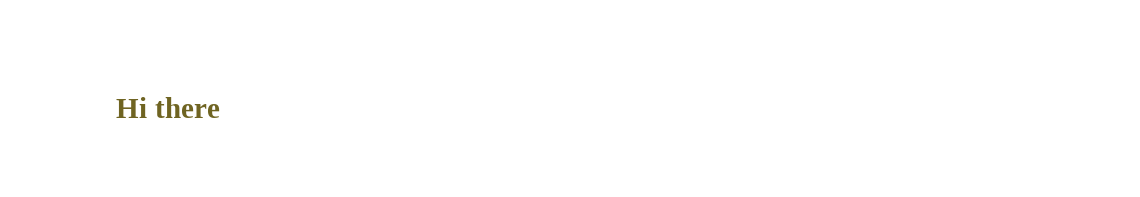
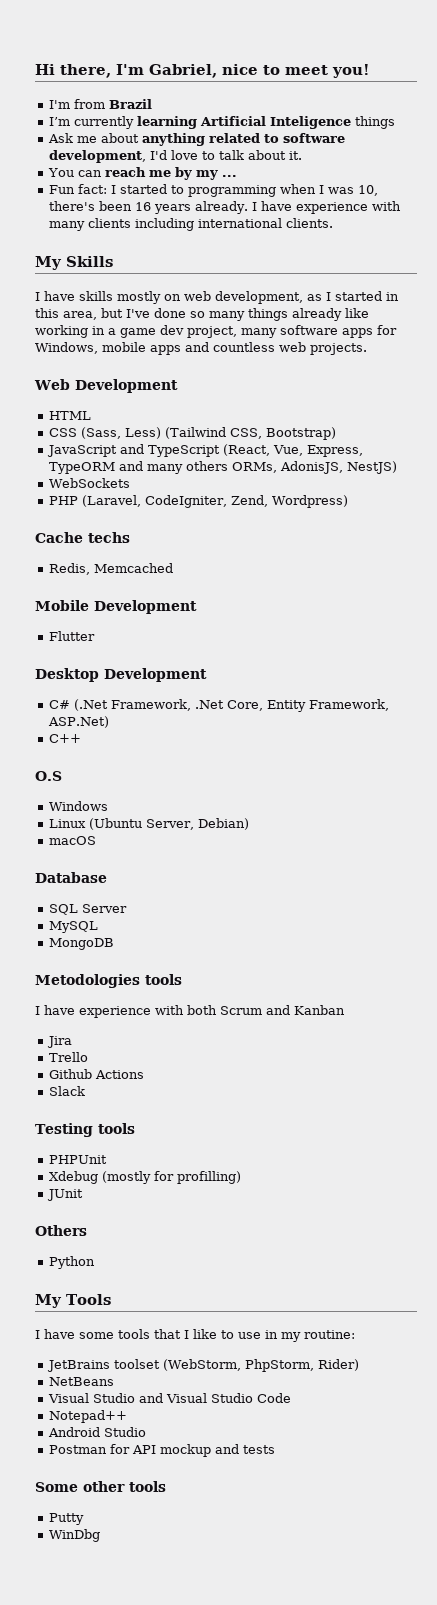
[154,97,220,118] there -> [60,64,370,78] [49,99,153,109] [49,116,396,129] [48,133,346,146] [49,150,303,163] [48,167,238,180] [49,184,379,197] [49,201,402,214] [49,218,334,231] [35,256,113,270] [35,291,399,304] [35,308,369,321] [35,325,397,338] [35,342,367,355] [34,379,178,393] [49,411,92,420] [49,427,337,440] [47,444,364,457] [49,461,398,474] [49,478,131,488] [49,495,349,508] [35,532,130,543] [49,563,174,575] [35,600,197,614] [49,631,96,641] [35,668,207,682] [49,699,390,712] [48,716,110,728] [49,734,82,743] [35,771,62,781] [49,801,109,811] [49,818,250,830] [49,836,97,845] [35,872,107,883] [49,904,128,915] [49,921,99,933] [49,938,115,950] [35,974,182,988] [35,1005,345,1018] [47,1036,73,1048] [49,1052,89,1062] [49,1069,145,1079] [49,1086,86,1096] [35,1123,135,1137] [49,1155,108,1164] [49,1171,242,1184] [47,1189,84,1201] [35,1225,87,1236] [49,1256,96,1269] [35,1294,111,1308] [35,1329,355,1342] [47,1359,360,1372] [49,1377,115,1386] [48,1393,292,1403] [49,1410,128,1423] [48,1427,147,1437] [49,1444,276,1457] [35,1481,166,1492] [49,1513,85,1525] [49,1529,101,1542] there, I'm Gabriel, nice to meet you! // I'm from Brazil // I’m currently learning Artificial Inteligence things // Ask me about anything related to software development, I'd love to talk about it. // You can reach me by my ... // Fun fact: I started to programming when I was 10, there's been 16 years already. I have experience with many clients including international clients. // My Skills // I have skills mostly on web development, as I started in this area, but I've done so many things already like working in a game dev project, many software apps for Windows, mobile apps and countless web projects. // Web Development // HTML // CSS (Sass, Less) (Tailwind CSS, Bootstrap) // JavaScript and TypeScript (React, Vue, Express, TypeORM and many others ORMs, AdonisJS, NestJS) // WebSockets // PHP (Laravel, CodeIgniter, Zend, Wordpress) // Cache techs // Redis, Memcached // Mobile Development // Flutter // Desktop Development // C# (.Net Framework, .Net Core, Entity Framework, ASP.Net) // C++ // O.S // Windows // Linux (Ubuntu Server, Debian) // macOS // Database // SQL Server // MySQL // MongoDB // Metodologies tools // I have experience with both Scrum and Kanban // Jira // Trello // Github Actions // Slack // Testing tools // PHPUnit // Xdebug (mostly for profilling) // JUnit // Others // Python // My Tools // I have some tools that I like to use in my routine: // JetBrains toolset (WebStorm, PhpStorm, Rider) // NetBeans // Visual Studio and Visual Studio Code // Notepad++ // Android Studio // Postman for API mockup and tests // Some other tools // Putty // WinDbg

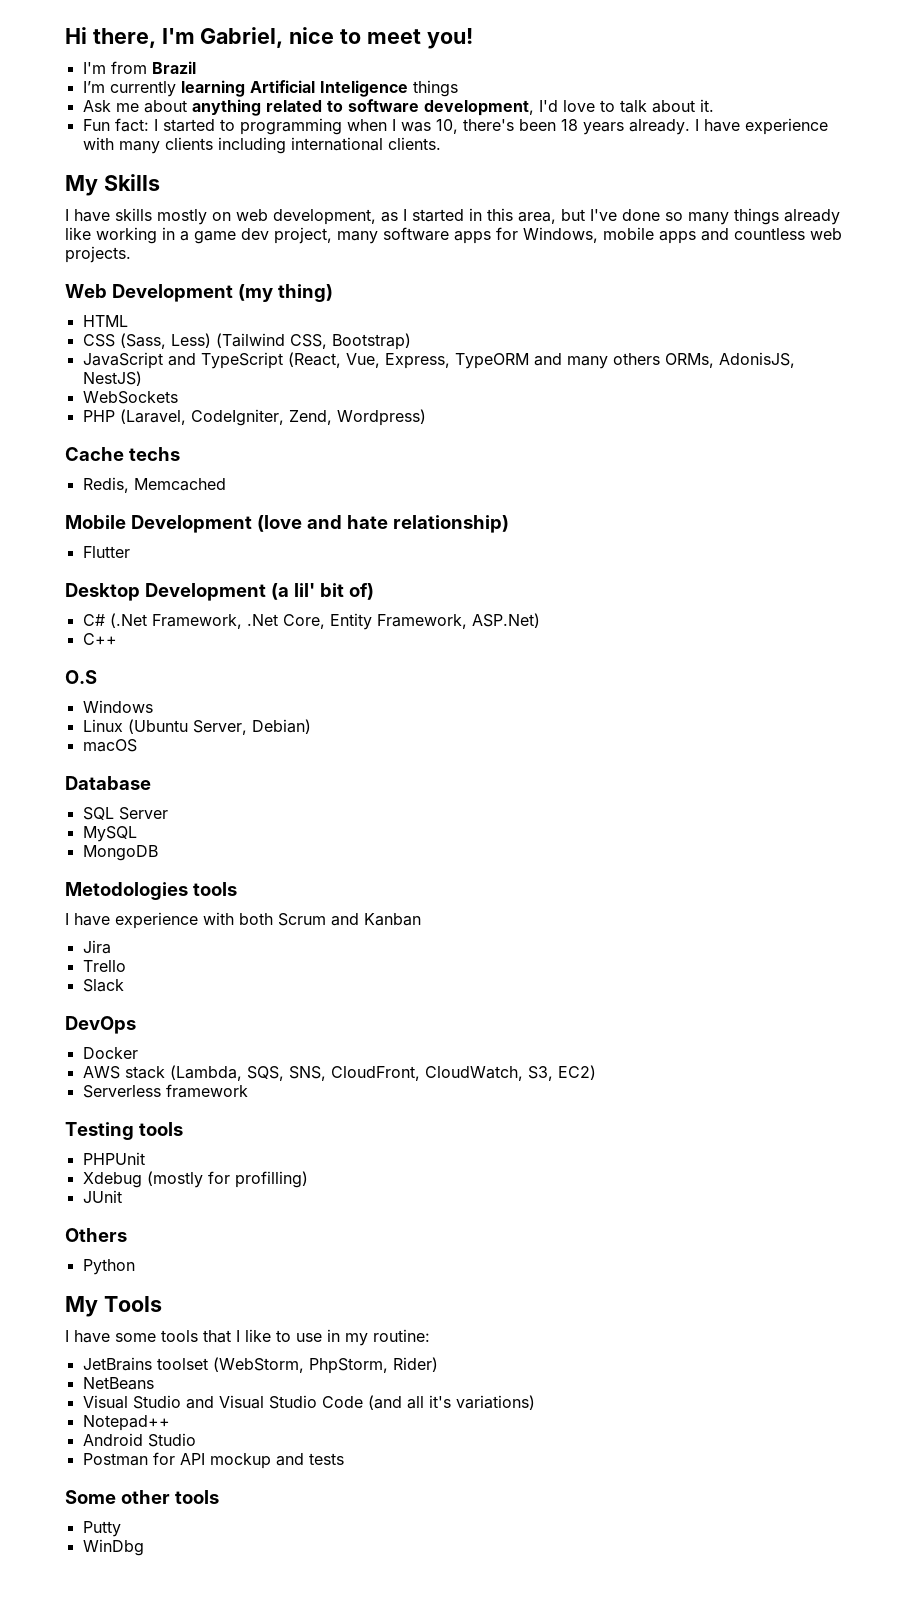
[48,167,238,180] // You can reach me by my ... -> (714, 105) none
[135,202,152,211] 16 -> [560,119,578,131] 18
(178, 386) none -> [237,284,333,302] (my thing)
(197, 607) none -> [256,515,509,533] (love and hate relationship)
(207, 675) none -> [270,583,374,600] (a lil' bit of)
[49,1069,145,1079] [49,1086,86,1096] Github Actions // Slack -> [82,979,124,992] [65,1016,136,1034] [82,1047,138,1059] [82,1065,596,1081] [82,1084,248,1098] Slack // DevOps // Docker // AWS stack (Lambda, SQS, SNS, CloudFront, CloudWatch, S3, EC2) // Serverless framework
(292, 1398) none -> [367,1395,535,1410] (and all it's variations)

